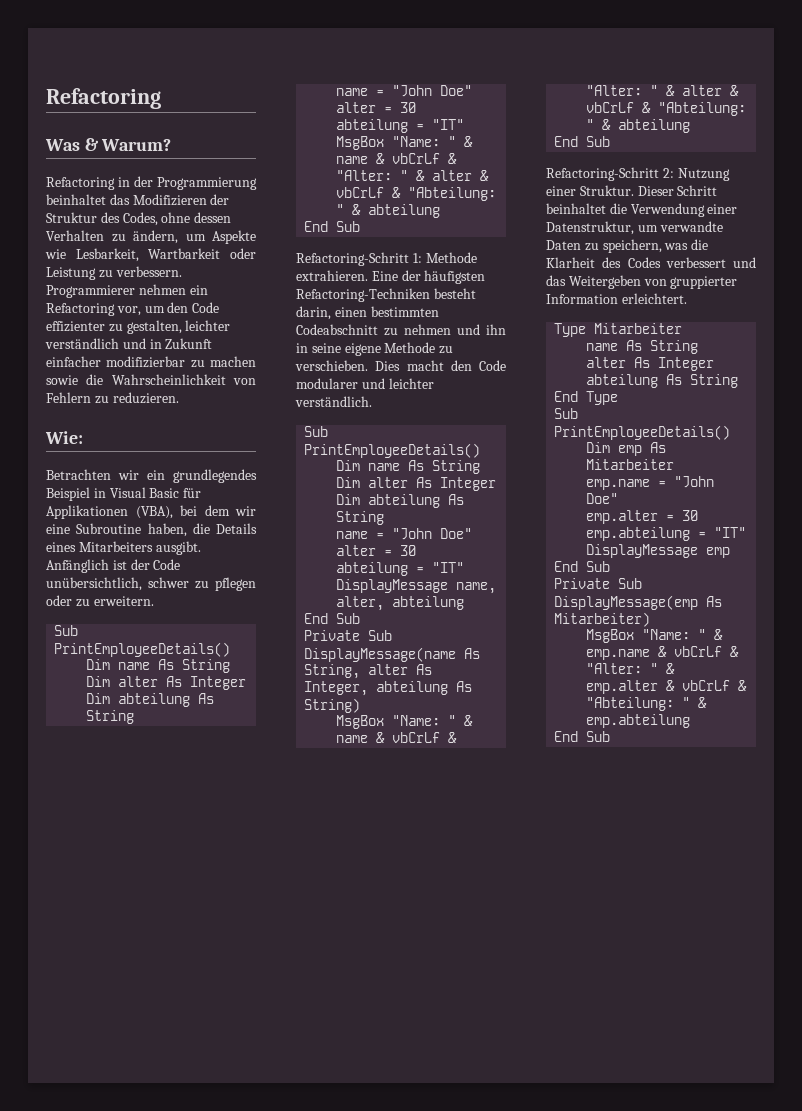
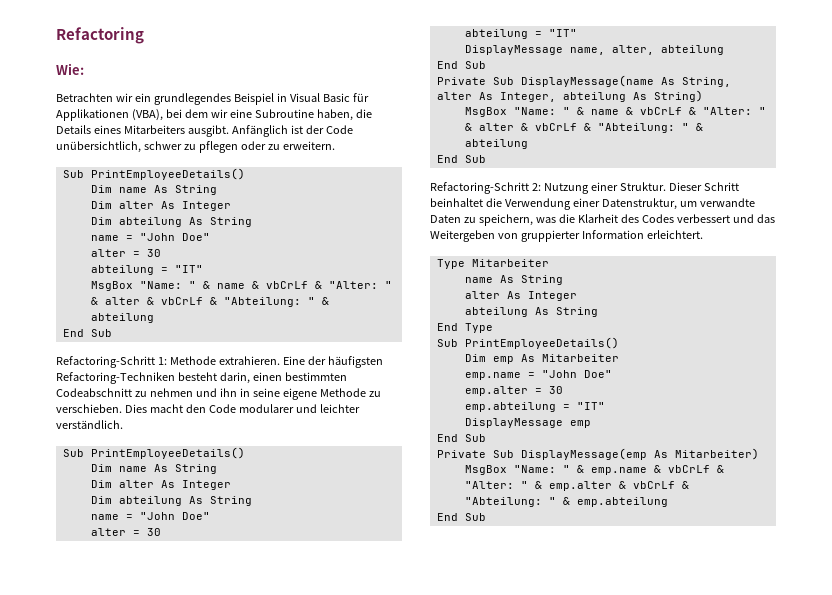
[46,88,161,109] [45,138,172,151] [46,176,257,190] [46,194,230,206] [46,212,232,226] [46,230,256,244] [45,248,256,262] [46,266,182,280] [46,284,208,298] [46,302,220,316] [46,320,231,334] [45,338,213,349] [46,356,256,368] [46,374,256,385] [46,392,179,404] Refactoring // Was & Warum? // Refactoring in der Programmierung beinhaltet das Modifizieren der Struktur des Codes, ohne dessen Verhalten zu ändern, um Aspekte wie Lesbarkeit, Wartbarkeit oder Leistung zu verbessern. Programmierer nehmen ein Refactoring vor, um den Code effizienter zu gestalten, leichter verständlich und in Zukunft einfacher modifizierbar zu machen sowie die Wahrscheinlichkeit von Fehlern zu reduzieren. -> [56,27,144,44] Refactoring

